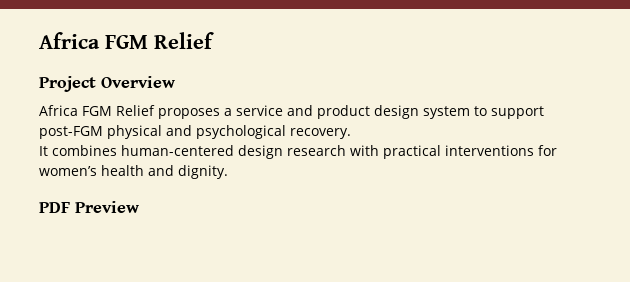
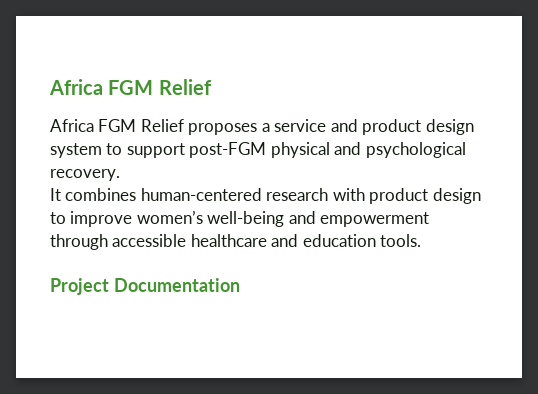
[39,32,214,49] [39,76,175,92] Africa FGM Relief // Project Overview -> [49,79,212,95] Africa FGM Relief
[238,145,283,159] design -> (262, 194) none
[383,145,557,159] [39,165,228,179] [39,201,139,213] practical interventions for women’s health and dignity. // PDF Preview -> [369,188,481,204] [50,210,430,227] [50,234,422,250] [50,278,240,295] product design to improve women’s well-being and empowerment through accessible healthcare and education tools. // Project Documentation

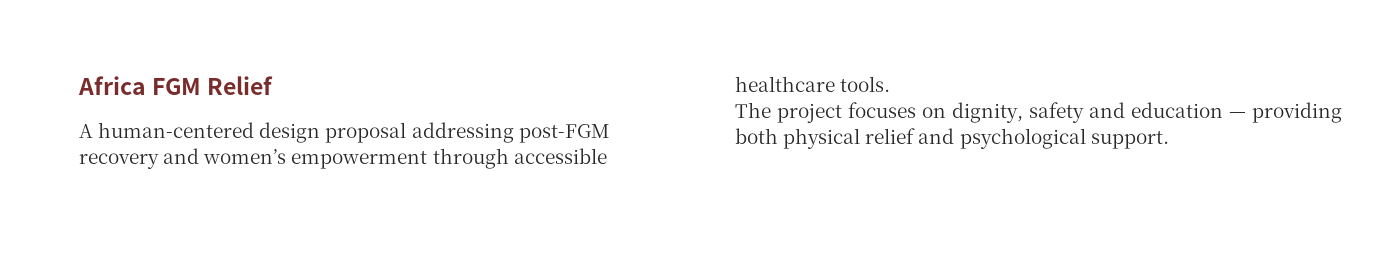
[50,119,474,135] [50,142,466,158] [50,169,120,181] [50,188,481,204] [50,210,430,227] [50,234,422,250] [50,278,240,295] Africa FGM Relief proposes a service and product design system to support post-FGM physical and psychological recovery. // It combines human-centered research with product design to improve women’s well-being and empowerment through accessible healthcare and education tools. // Project Documentation -> [79,122,610,143] [79,148,607,169] [735,76,891,92] [735,102,1342,123] [735,128,1169,149] A human-centered design proposal addressing post-FGM recovery and women’s empowerment through accessible healthcare tools. // The project focuses on dignity, safety and education — providing both physical relief and psychological support.

